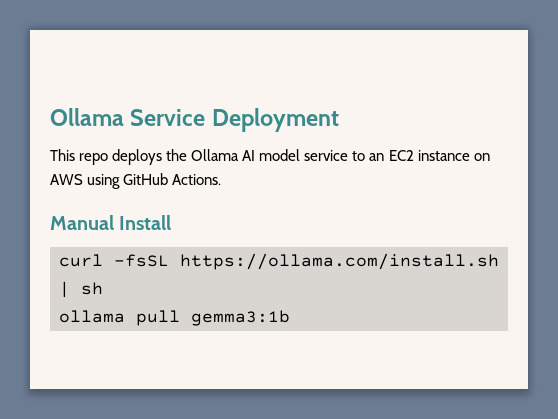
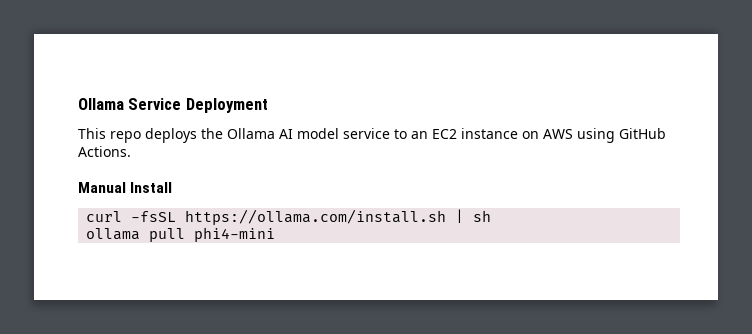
[191,310,290,326] gemma3:1b -> [194,227,276,242] phi4-mini

